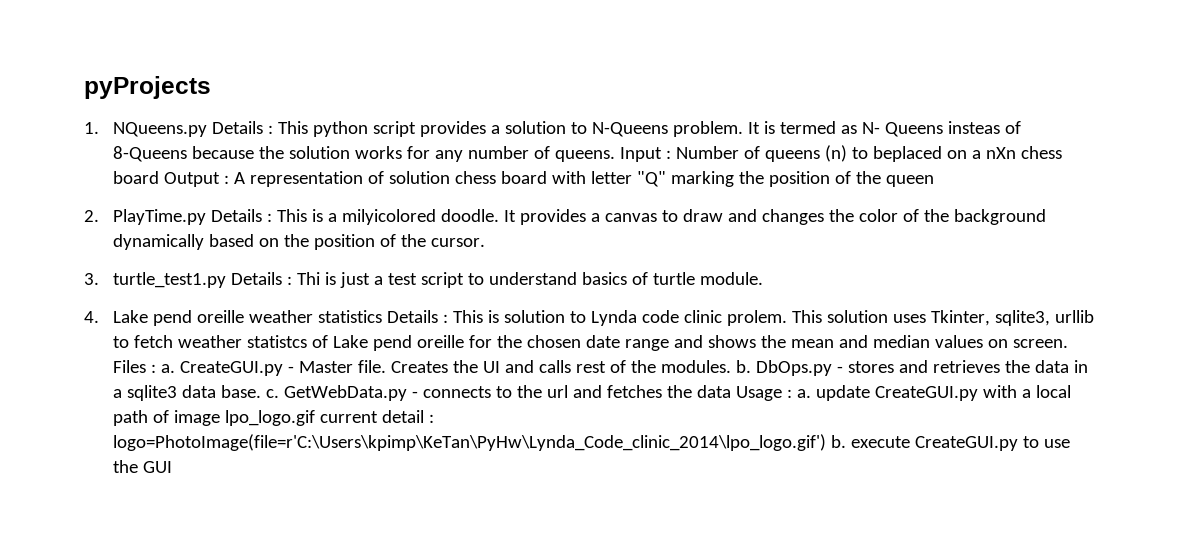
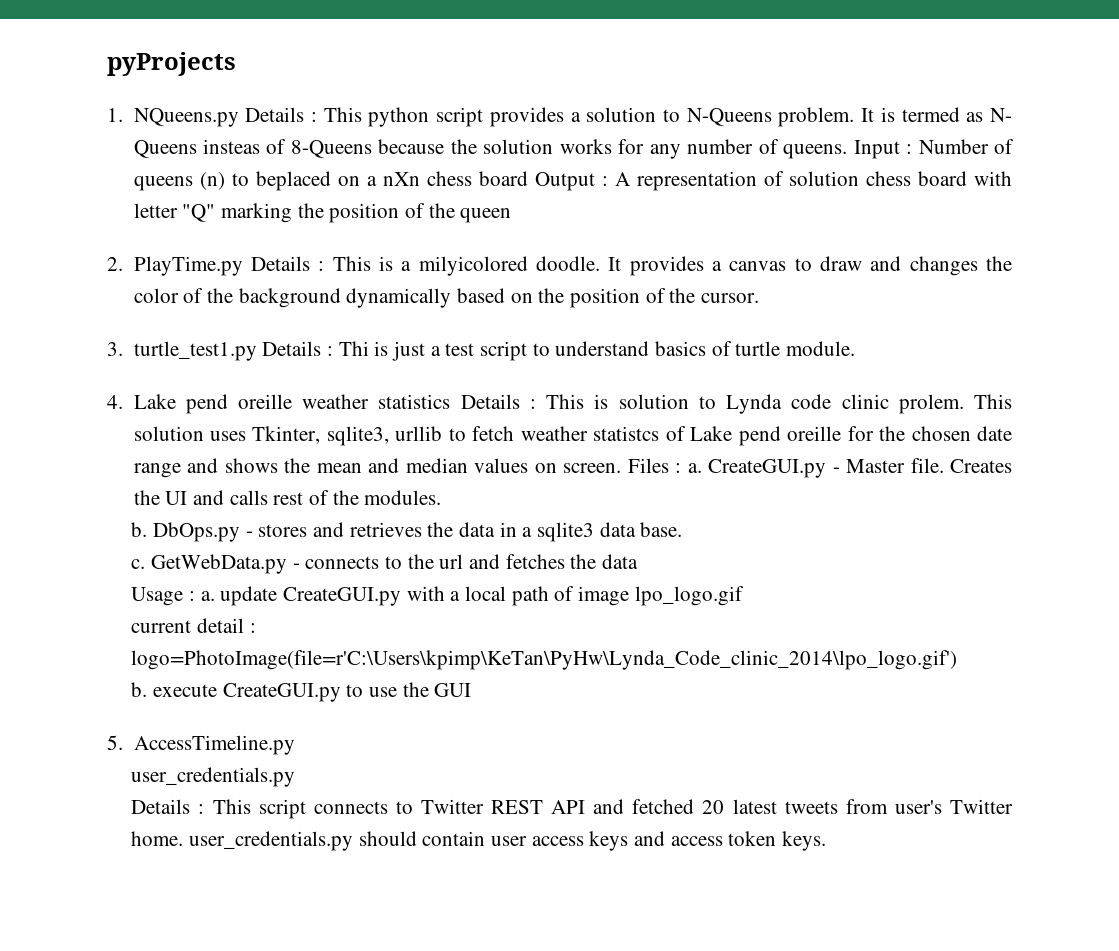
(732, 366) none -> (442, 497) //
(262, 391) none -> (683, 529) //
(732, 391) none -> (639, 561) //
(316, 418) none -> (744, 596) //
(827, 442) none -> (958, 660) //
(173, 467) none -> [107,735,295,755] [131,767,296,787] [131,799,1013,819] [131,831,827,851] // 5. AccessTimeline.py // user_credentials.py // Details : This script connects to Twitter REST API and fetched 20 latest tweets from user's Twitter home. user_credentials.py should contain user access keys and access token keys.

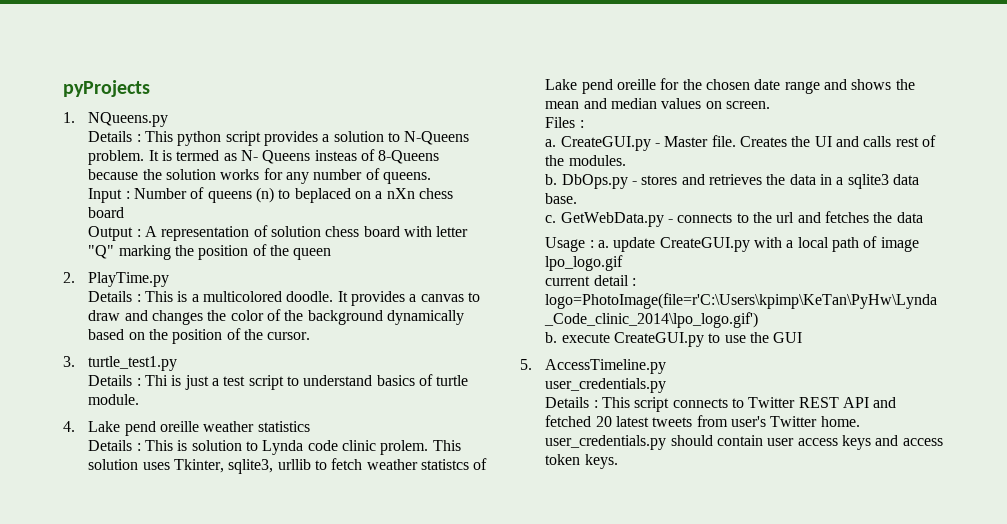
(239, 117) none -> (169, 119) //
(848, 151) none -> (432, 178) //
(528, 178) none -> (125, 212) //
(243, 266) none -> (170, 279) //
[418,256,528,276] milyicolored -> [203,291,283,302] multicolored
(257, 351) none -> (178, 363) //
(451, 401) none -> (310, 426) //
(621, 468) none -> (771, 105) //
(681, 468) none -> (584, 124) //

